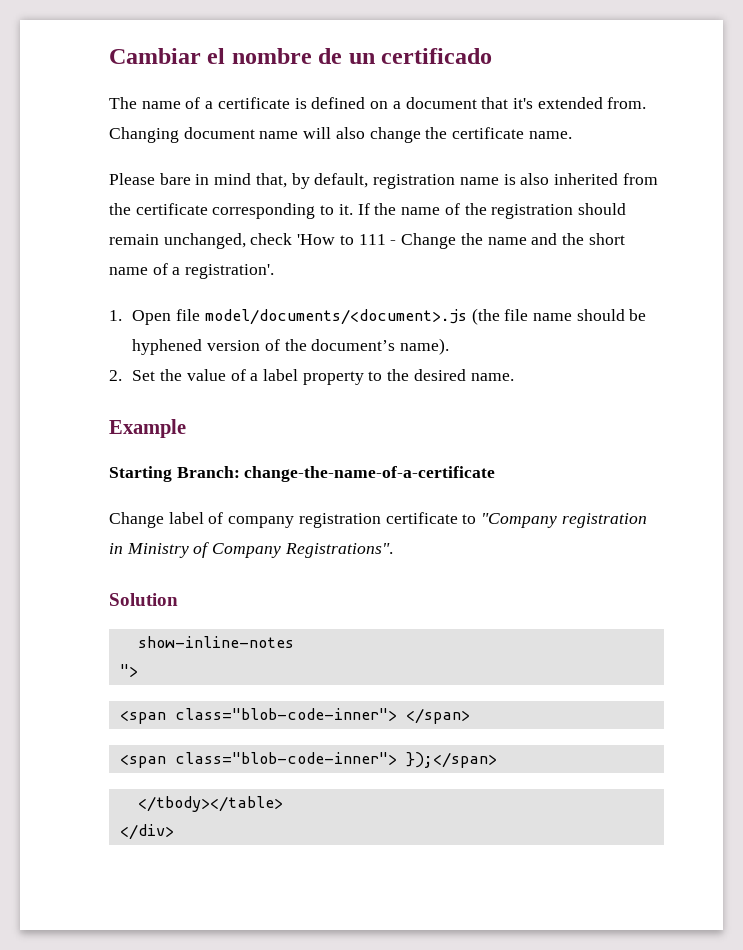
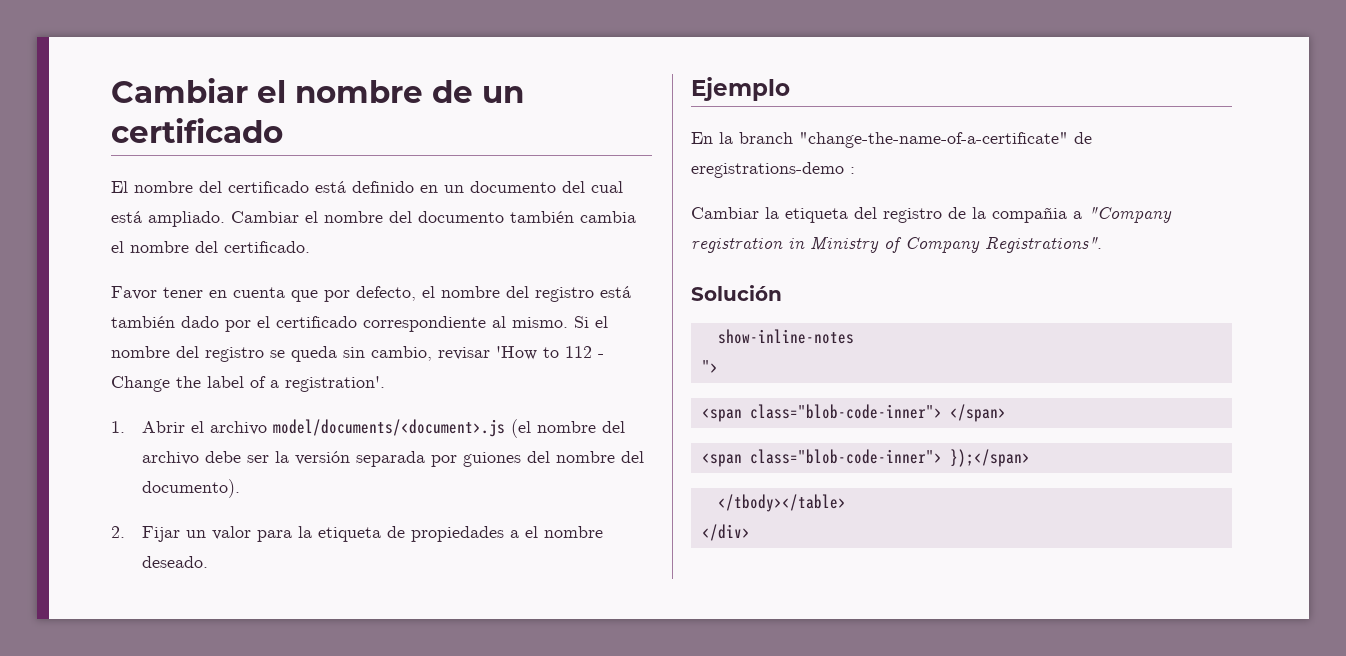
[109,97,647,109] [109,127,572,143] [109,173,658,189] [109,203,626,219] [109,233,293,249] The name of a certificate is defined on a document that it's extended from. Changing document name will also change the certificate name. // Please bare in mind that, by default, registration name is also inherited from the certificate corresponding to it. If the name of the registration should remain unchanged, check -> [111,181,623,193] [111,211,636,227] [111,241,310,253] [111,286,631,302] [111,316,608,332] [111,346,490,362] El nombre del certificado está definido en un documento del cual está ampliado. Cambiar el nombre del documento también cambia el nombre del certificado. // Favor tener en cuenta que por defecto, el nombre del registro está también dado por el certificado correspondiente al mismo. Si el nombre del registro se queda sin cambio, revisar
[358,234,386,245] 111 -> [565,346,592,358] 112
[487,233,625,245] [109,267,148,275] name and the short name -> [207,376,244,388] label
[132,308,647,325] [132,338,449,355] [109,369,514,385] [109,419,186,438] [109,466,496,482] [109,512,477,528] Open file model/documents/<document>.js (the file name should be hyphened version of the document’s name). // 2. Set the value of a label property to the desired name. // Example // Starting Branch: change-the-name-of-a-certificate // Change label of company registration certificate to -> [141,419,625,438] [141,451,644,467] [141,479,240,498] [111,526,603,542] [141,556,208,568] [691,77,790,101] [691,132,1092,148] [691,162,855,178] [691,207,1082,223] Abrir el archivo model/documents/<document>.js (el nombre del archivo debe ser la versión separada por guiones del nombre del documento). // 2. Fijar un valor para la etiqueta de propiedades a el nombre deseado. // Ejemplo // En la branch "change-the-name-of-a-certificate" de eregistrations-demo : // Cambiar la etiqueta del registro de la compañia a
[109,593,178,606] Solution -> [691,285,782,301] Solución

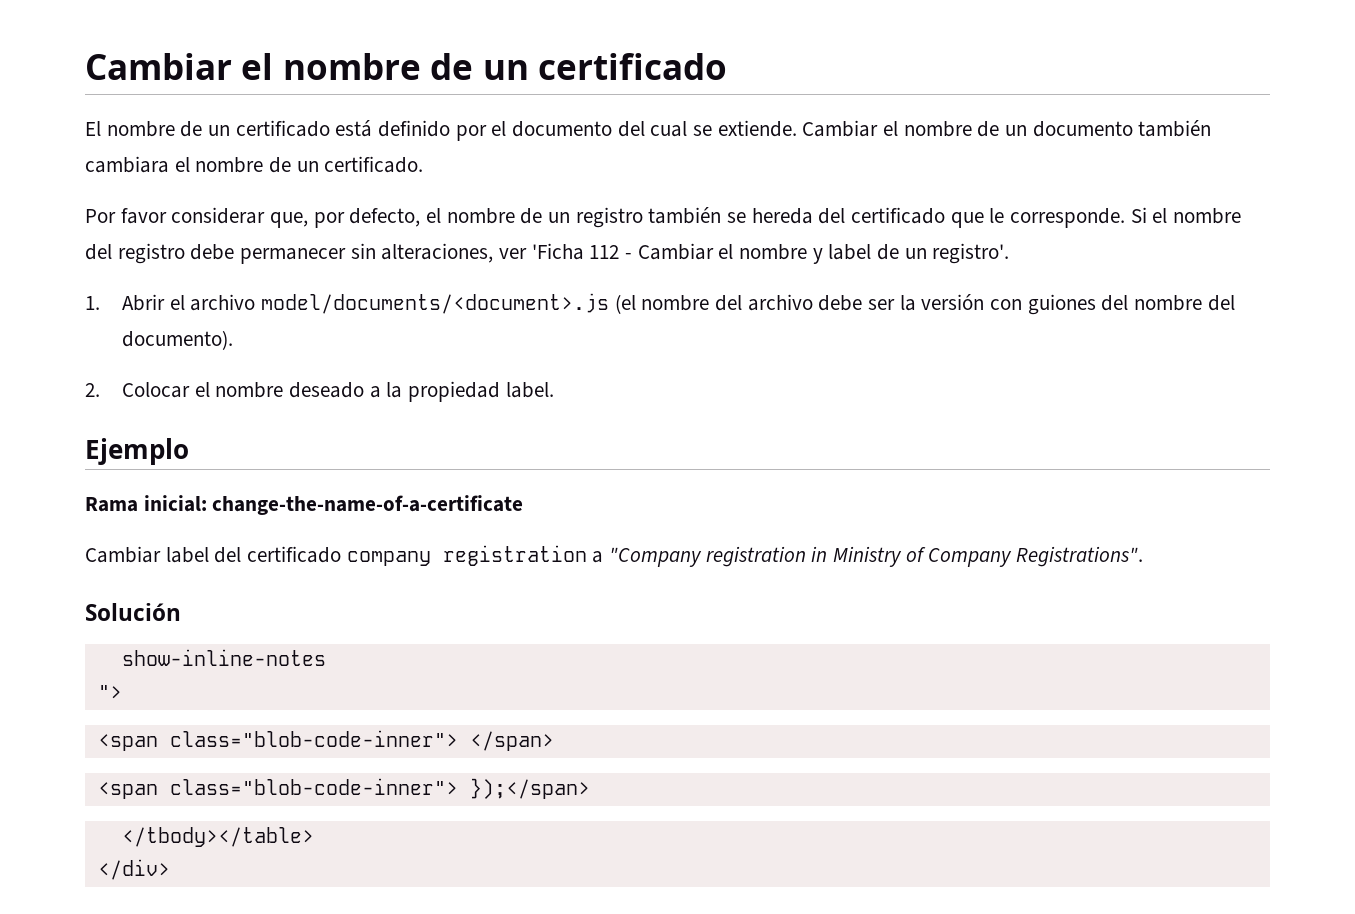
[199,181,222,193] del -> [180,121,231,137] de un
[420,185,464,193] en un -> [455,121,507,141] por el
[111,211,412,227] está ampliado. Cambiar el nombre del -> [693,120,1028,137] se extiende. Cambiar el nombre de un
[580,211,636,223] [111,241,218,253] cambia el nombre del -> [85,156,319,173] cambiara el nombre de un
[111,286,631,302] [111,316,568,332] Favor tener en cuenta que por defecto, el nombre del registro está también dado por el certificado correspondiente al mismo. -> [85,207,1126,228] Por favor considerar que, por defecto, el nombre de un registro también se hereda del certificado que le corresponde.
[270,346,604,362] [111,376,385,392] se queda sin cambio, revisar 'How to 112 - Change the label of a registration'. -> [190,243,1010,264] debe permanecer sin alteraciones, ver 'Ficha 112 - Cambiar el nombre y label de un registro'.
[355,451,457,467] separada por -> [989,299,1022,310] con
[141,526,603,542] [141,556,208,568] [691,77,790,101] [691,132,1092,148] [691,162,855,178] [691,207,1067,223] Fijar un valor para la etiqueta de propiedades a el nombre deseado. // Ejemplo // En la branch "change-the-name-of-a-certificate" de eregistrations-demo : // Cambiar la etiqueta del registro de la compañia -> [121,381,554,402] [85,438,189,465] [85,495,524,515] [85,545,587,566] Colocar el nombre deseado a la propiedad label. // Ejemplo // Rama inicial: change-the-name-of-a-certificate // Cambiar label del certificado company registration

